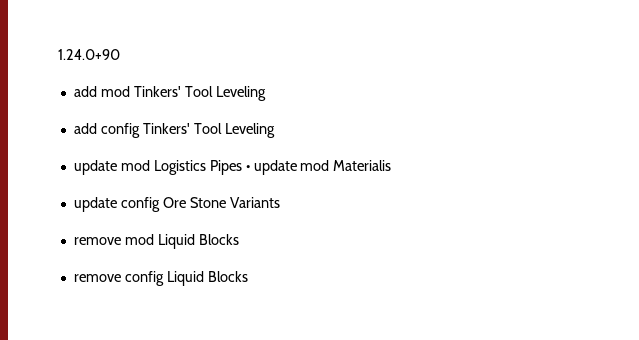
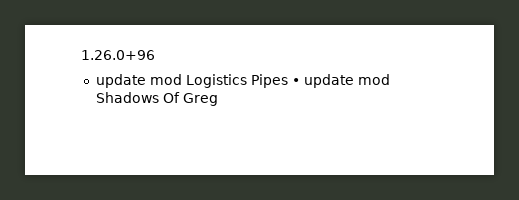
[58,49,120,60] [73,86,266,101] [73,123,275,138] 1.24.0+90 // add mod Tinkers' Tool Leveling // add config Tinkers' Tool Leveling -> [81,50,155,60] 1.26.0+96
[333,160,392,171] [73,197,280,212] [73,234,239,249] [73,271,248,286] Materialis // update config Ore Stone Variants // remove mod Liquid Blocks // remove config Liquid Blocks -> [95,92,218,106] Shadows Of Greg

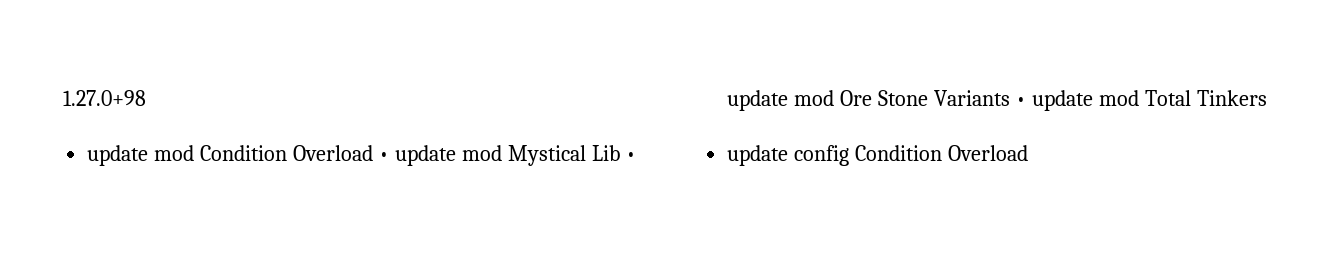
[81,50,155,60] [95,74,390,88] [95,92,218,106] 1.26.0+96 // update mod Logistics Pipes • update mod Shadows Of Greg -> [63,90,146,106] [87,145,636,166] [727,90,1267,111] [727,145,1029,166] 1.27.0+98 // update mod Condition Overload • update mod Mystical Lib • update mod Ore Stone Variants • update mod Total Tinkers // update config Condition Overload

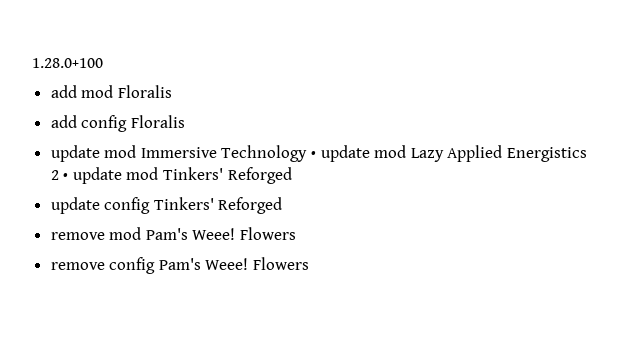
[63,90,146,106] [87,145,636,166] [727,90,1267,111] [727,145,1029,166] 1.27.0+98 // update mod Condition Overload • update mod Mystical Lib • update mod Ore Stone Variants • update mod Total Tinkers // update config Condition Overload -> [32,58,103,68] [50,85,172,98] [50,115,185,132] [50,145,588,162] [50,167,292,184] [50,197,283,214] [50,227,297,240] [50,257,310,274] 1.28.0+100 // add mod Floralis // add config Floralis // update mod Immersive Technology • update mod Lazy Applied Energistics 2 • update mod Tinkers' Reforged // update config Tinkers' Reforged // remove mod Pam's Weee! Flowers // remove config Pam's Weee! Flowers

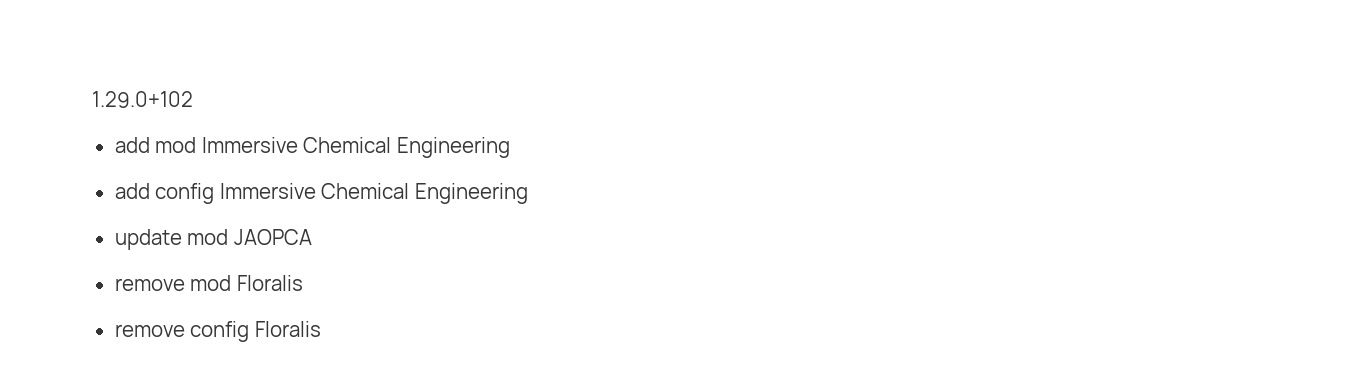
[32,58,103,68] 1.28.0+100 -> [92,91,193,108] 1.29.0+102
[117,85,172,98] Floralis -> [201,137,510,158] Immersive Chemical Engineering
[130,115,185,128] [50,145,588,162] [50,167,292,184] [50,197,283,214] Floralis // update mod Immersive Technology • update mod Lazy Applied Energistics 2 • update mod Tinkers' Reforged // update config Tinkers' Reforged -> [219,183,528,204] [114,229,312,250] Immersive Chemical Engineering // update mod JAOPCA
[145,227,297,240] Pam's Weee! Flowers -> [236,275,303,291] Floralis
[158,257,310,270] Pam's Weee! Flowers -> [254,321,321,337] Floralis

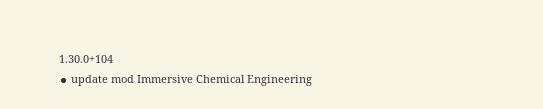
[92,91,193,108] [114,137,150,153] 1.29.0+102 // add -> [59,55,113,63] [71,75,109,86] 1.30.0+104 // update
[114,183,528,204] [114,229,312,250] [114,275,303,291] [114,321,321,342] // add config Immersive Chemical Engineering // update mod JAOPCA // remove mod Floralis // remove config Floralis -> (313, 80) none

